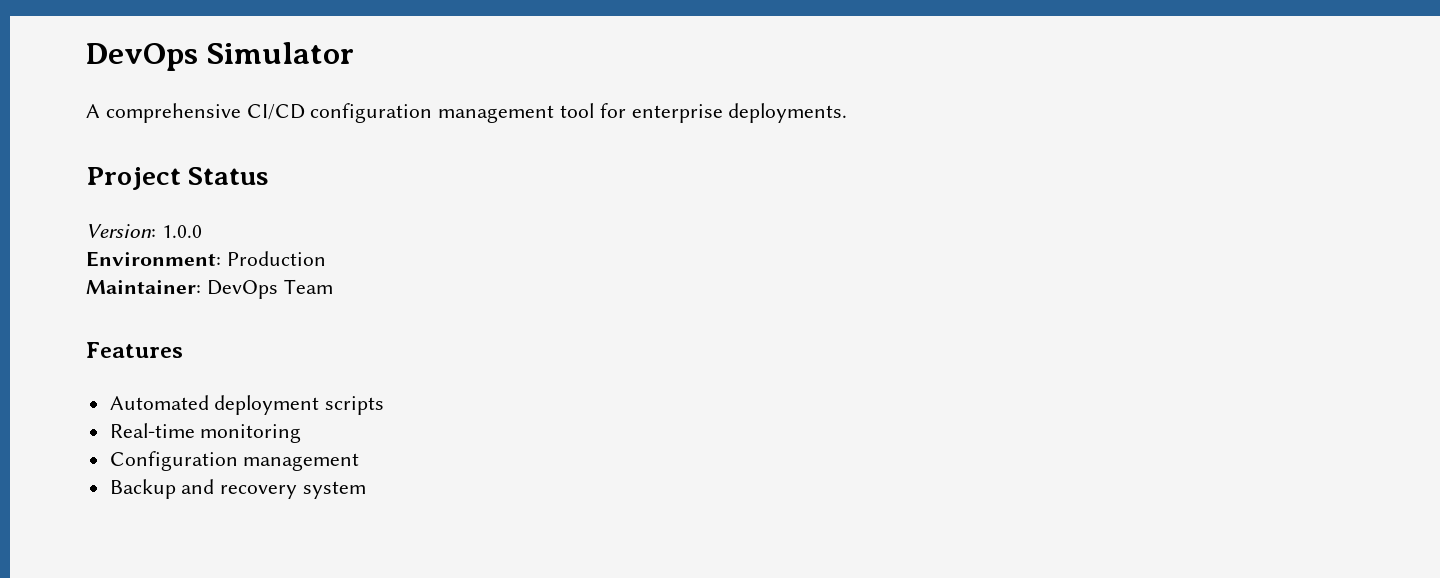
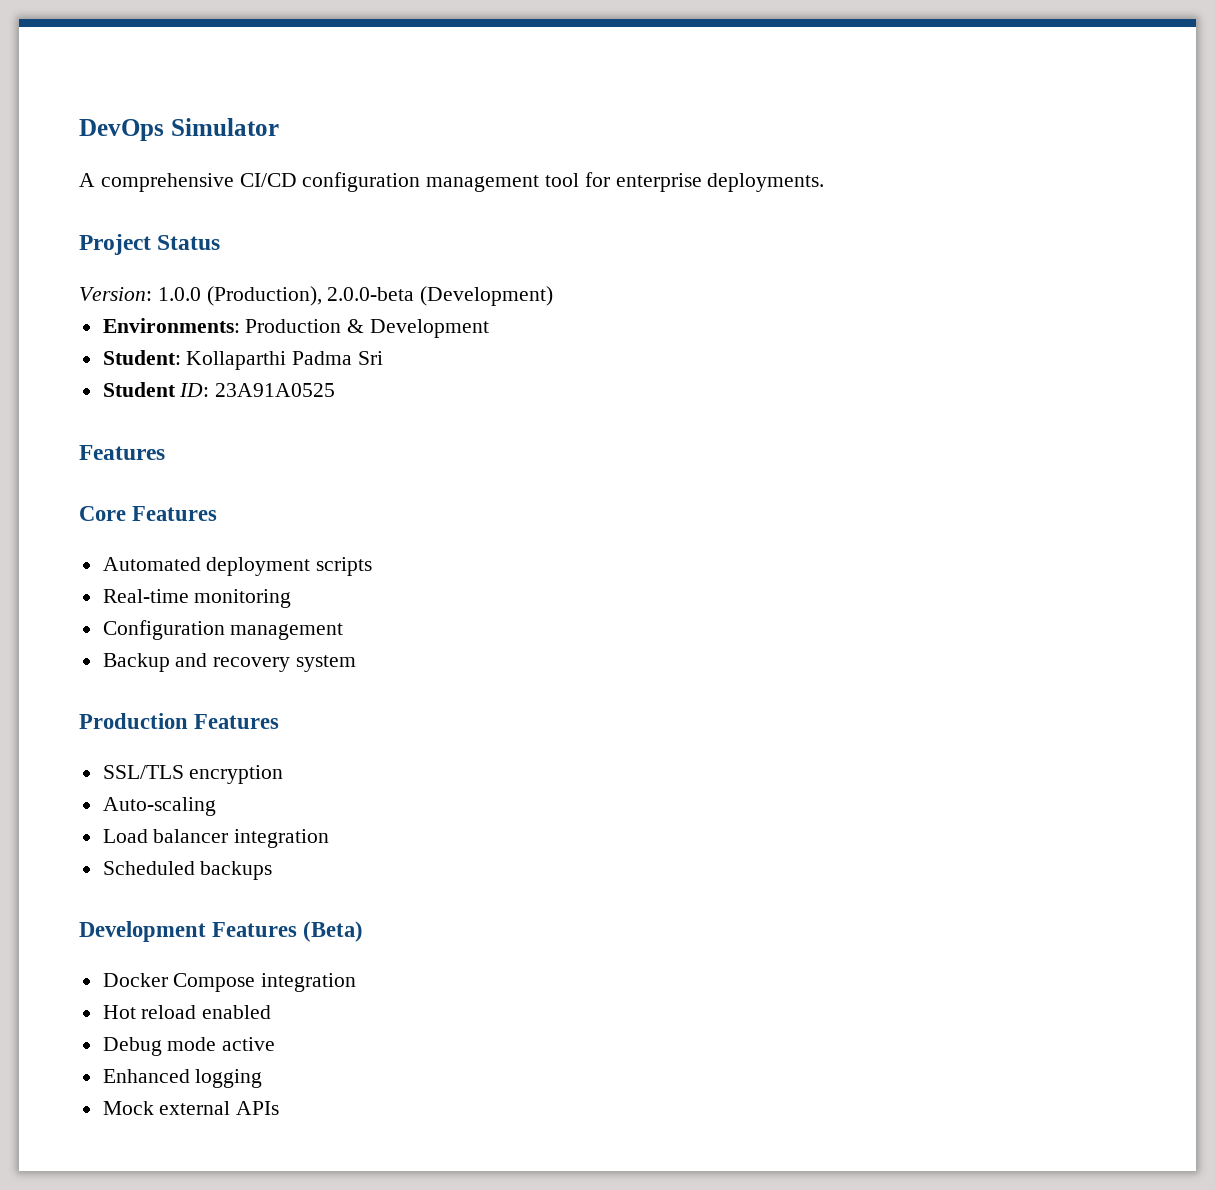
[86,251,326,267] [86,279,333,299] // Environment: Production // Maintainer: DevOps Team // -> [206,286,554,306] [102,318,490,338] [102,350,384,370] [102,382,336,397] [79,445,165,460] [79,506,126,521] (Production), 2.0.0-beta (Development) // Environments: Production & Development // Student: Kollaparthi Padma Sri // Student ID: 23A91A0525 // Features // Core
(367, 490) none -> [79,713,280,729] [102,765,284,784] [102,797,216,816] [102,829,330,848] [102,861,273,880] [79,921,364,942] [102,973,357,992] [102,1005,272,1019] [102,1037,276,1056] [102,1069,263,1088] [102,1101,280,1115] // Production Features // SSL/TLS encryption // Auto-scaling // Load balancer integration // Scheduled backups // Development Features (Beta) // Docker Compose integration // Hot reload enabled // Debug mode active // Enhanced logging // Mock external APIs

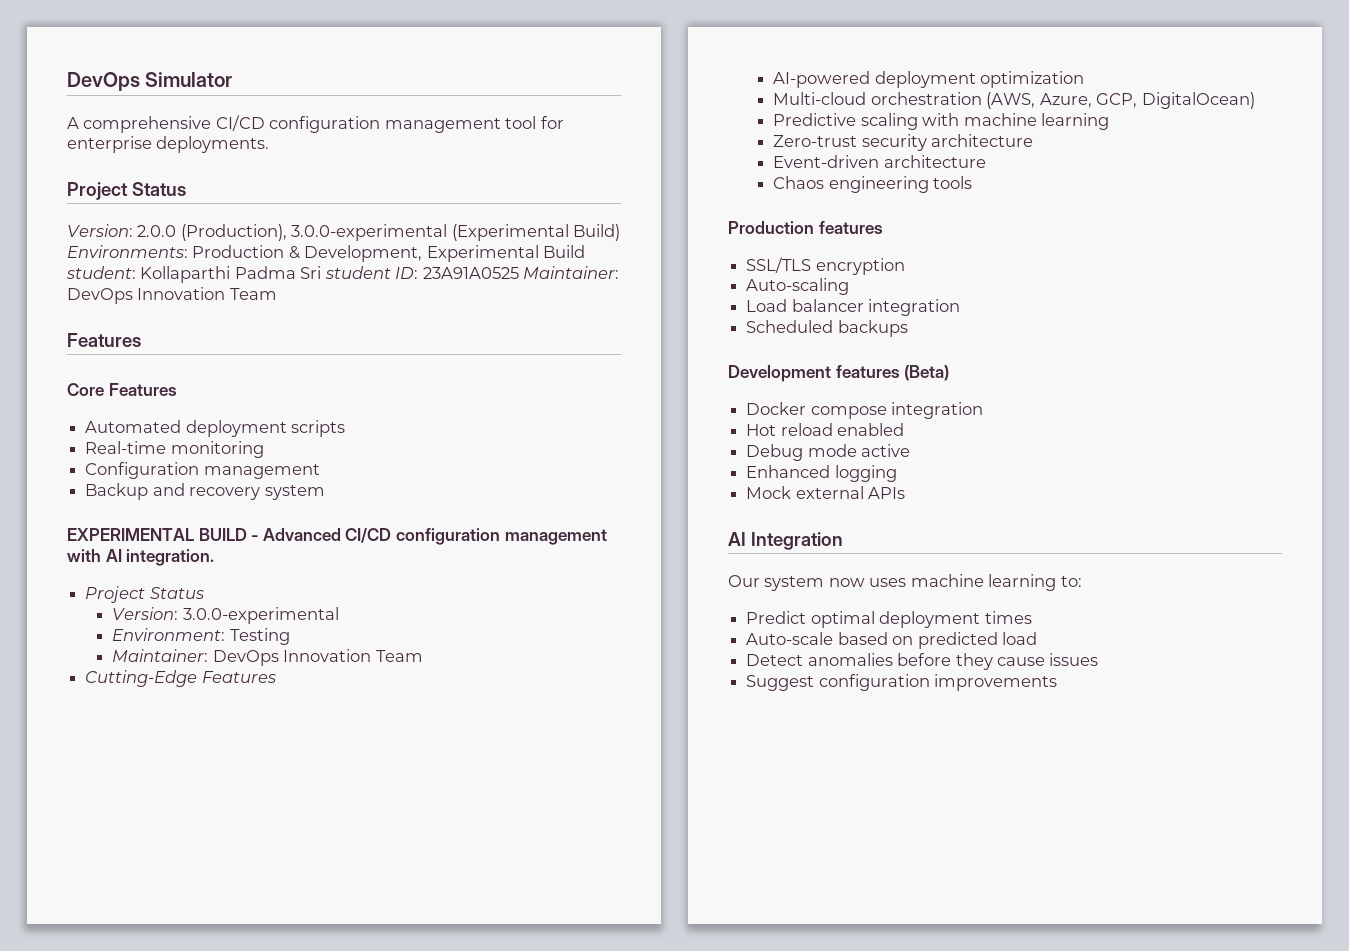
[157,286,554,306] [102,318,490,338] [102,350,181,365] 1.0.0 (Production), 2.0.0-beta (Development) // Environments: Production & Development // Student: -> [137,224,621,241] [67,245,586,262] [66,266,136,279] 2.0.0 (Production), 3.0.0-experimental (Experimental Build) Environments: Production & Development, Experimental Build student:
[102,382,176,397] // Student -> [324,266,391,279] student
(336, 390) none -> [523,266,620,279] [67,287,277,304] Maintainer: DevOps Innovation Team
[79,713,280,729] // Production Features -> [67,528,607,545] [67,549,215,566] [85,586,204,603] [112,607,339,624] [112,628,290,645] [112,649,423,666] [85,670,276,687] [773,71,1085,88] [773,92,1255,109] [773,113,1110,130] [773,134,1034,151] [773,155,986,168] [773,176,973,193] [728,221,883,234] // EXPERIMENTAL BUILD - Advanced CI/CD configuration management with AI integration. // Project Status // Version: 3.0.0-experimental // Environment: Testing // Maintainer: DevOps Innovation Team // Cutting-Edge Features // AI-powered deployment optimization // Multi-cloud orchestration (AWS, Azure, GCP, DigitalOcean) // Predictive scaling with machine learning // Zero-trust security architecture // Event-driven architecture // Chaos engineering tools // Production features
[212,922,298,937] Features -> [835,365,900,378] features
[173,973,256,992] Compose -> [810,406,887,419] compose
(280, 1108) none -> [728,532,843,550] [728,574,1082,591] [746,611,1032,628] [746,632,1037,649] [746,653,1099,670] [746,674,1058,691] // AI Integration // Our system now uses machine learning to: // Predict optimal deployment times // Auto-scale based on predicted load // Detect anomalies before they cause issues // Suggest configuration improvements

